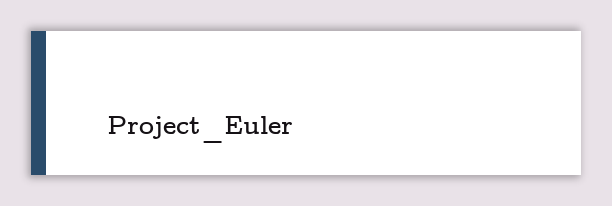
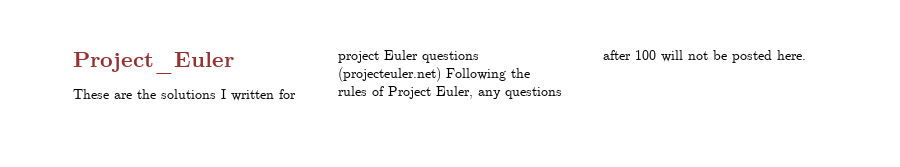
(293, 129) none -> [73,89,296,101] [338,50,479,63] [338,67,530,82] [338,86,562,99] [603,50,806,63] // These are the solutions I written for project Euler questions (projecteuler.net) Following the rules of Project Euler, any questions after 100 will not be posted here.

